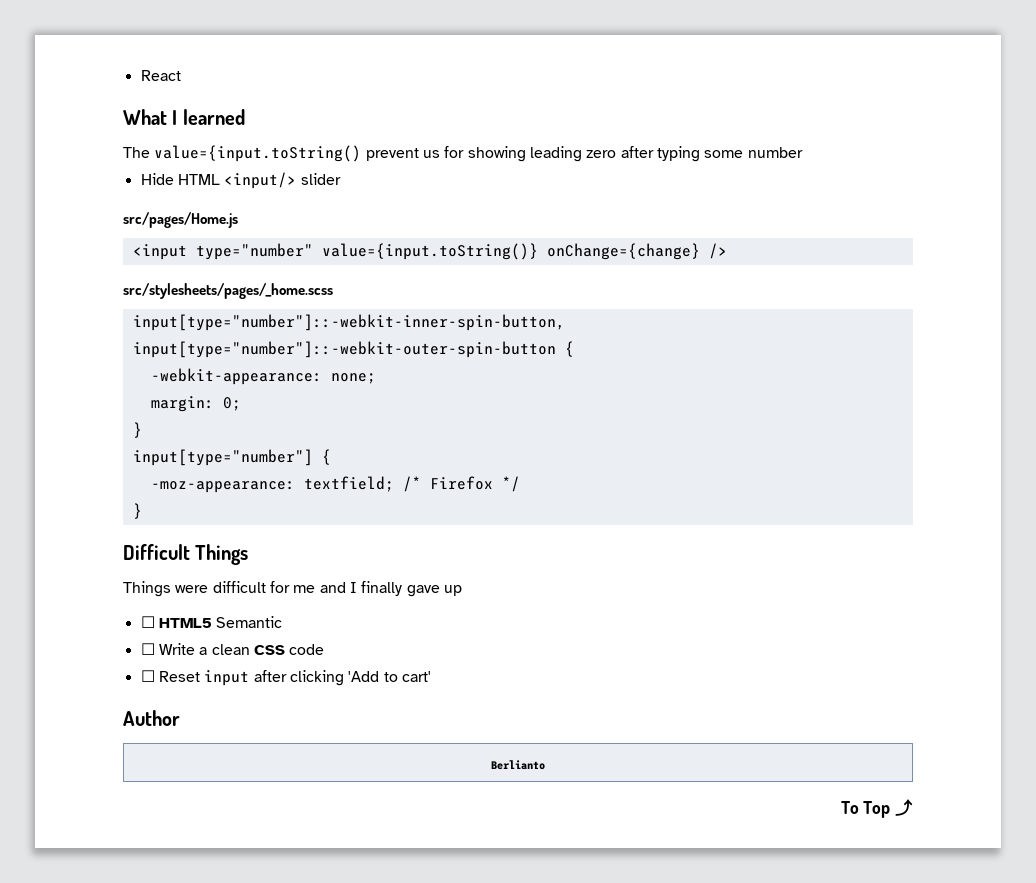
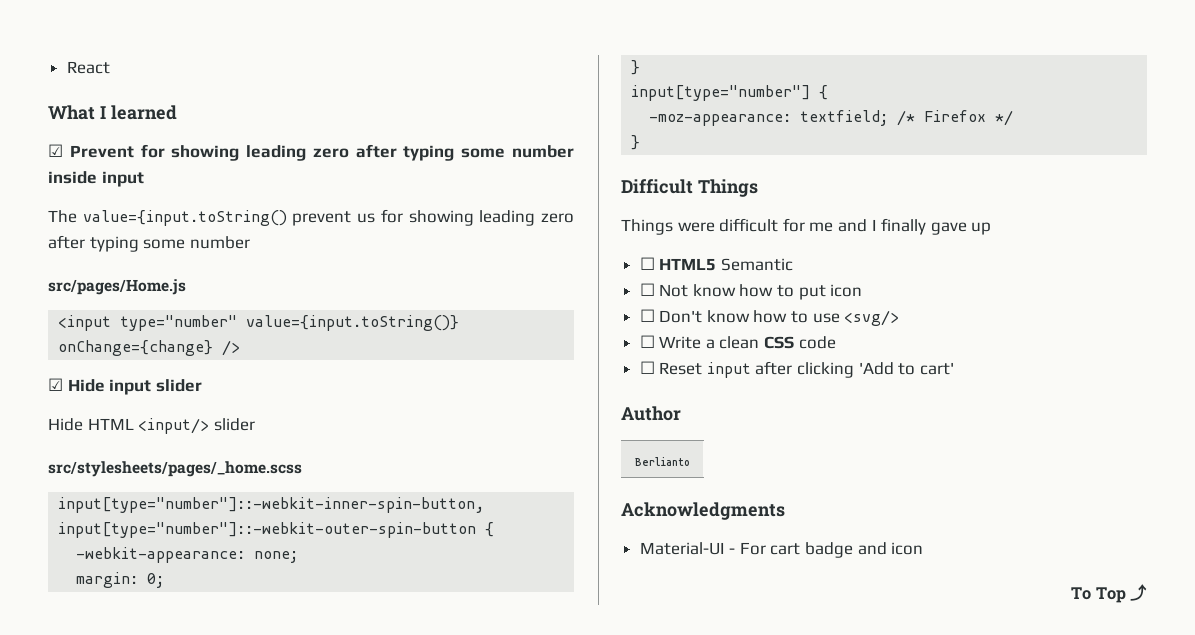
(245, 117) none -> [48,144,574,161] [48,171,144,187] // ☑ Prevent for showing leading zero after typing some number inside input
[140,172,341,189] // Hide HTML <input/> slider -> (250, 242) none
(727, 251) none -> [48,378,202,395] [48,418,255,434] // ☑ Hide input slider // Hide HTML <input/> slider
(283, 622) none -> [639,283,863,300] [639,309,900,326] // ☐ Not know how to put icon // ☐ Don't know how to use <svg/>
(545, 765) none -> [621,502,785,520] [639,542,924,558] // Acknowledgments // Material-UI - For cart badge and icon

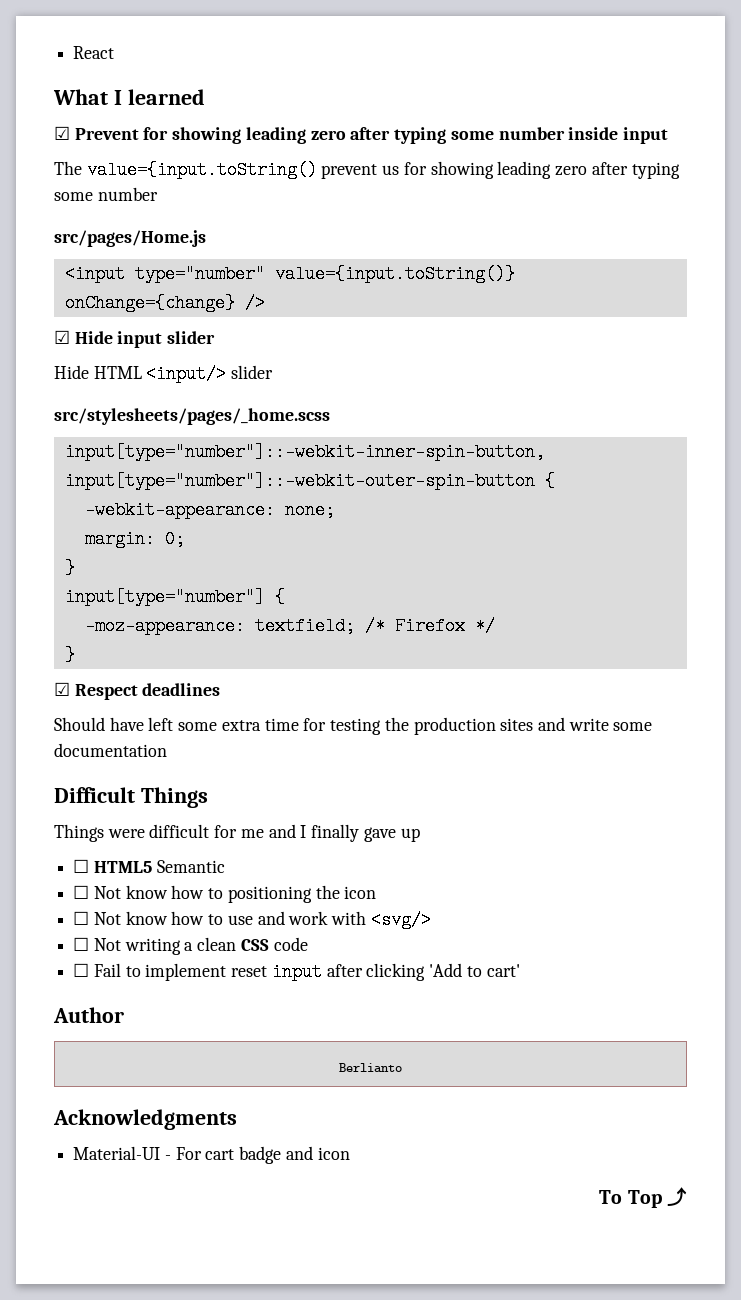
(641, 142) none -> [54,682,221,700] [54,717,653,735] [54,743,167,757] // ☑ Respect deadlines // Should have left some extra time for testing the production sites and write some documentation
[798,285,826,300] put -> [227,885,340,903] positioning the
[659,310,703,323] Don't -> [93,912,121,925] Not
(840, 318) none -> [257,911,367,925] and work with
[659,336,702,349] Write -> [93,938,181,955] Not writing
[659,362,703,375] Reset -> [93,963,268,981] Fail to implement reset

